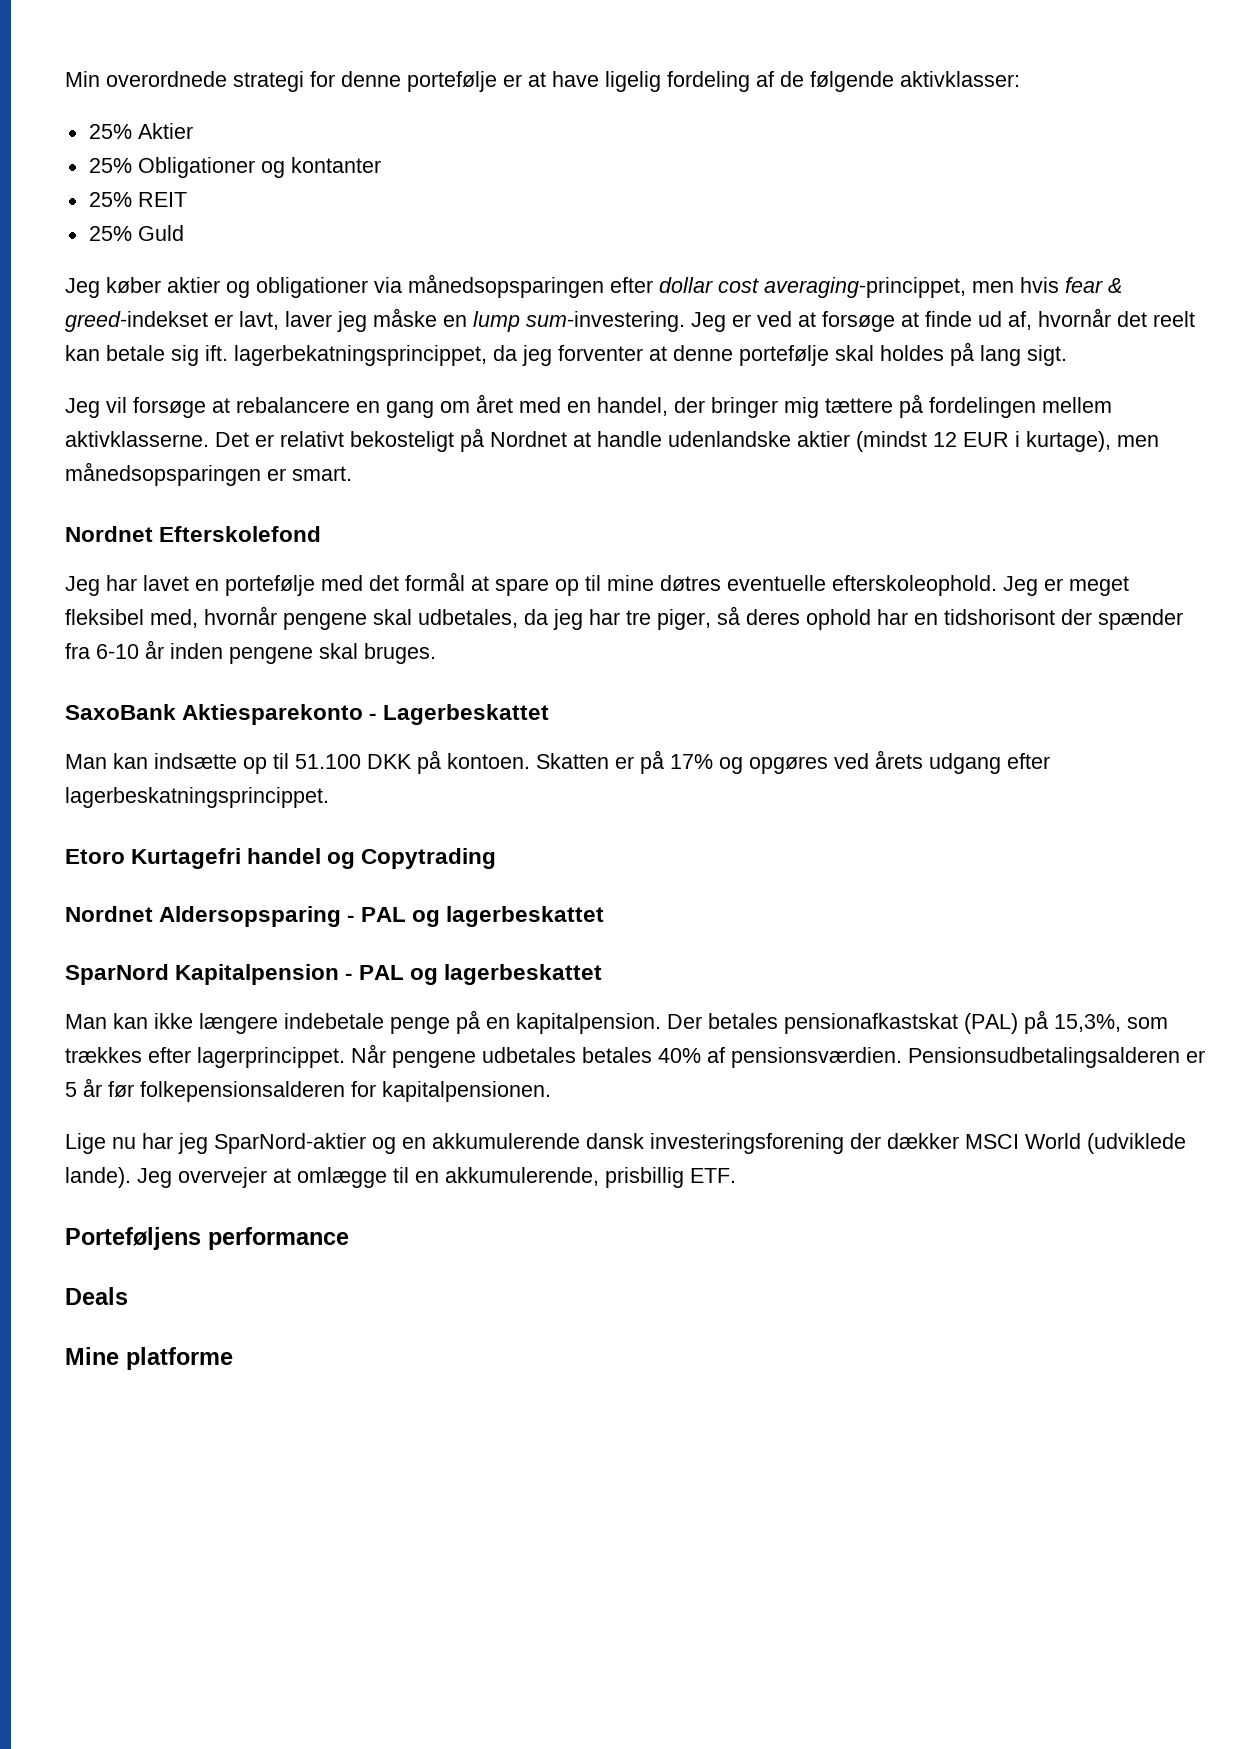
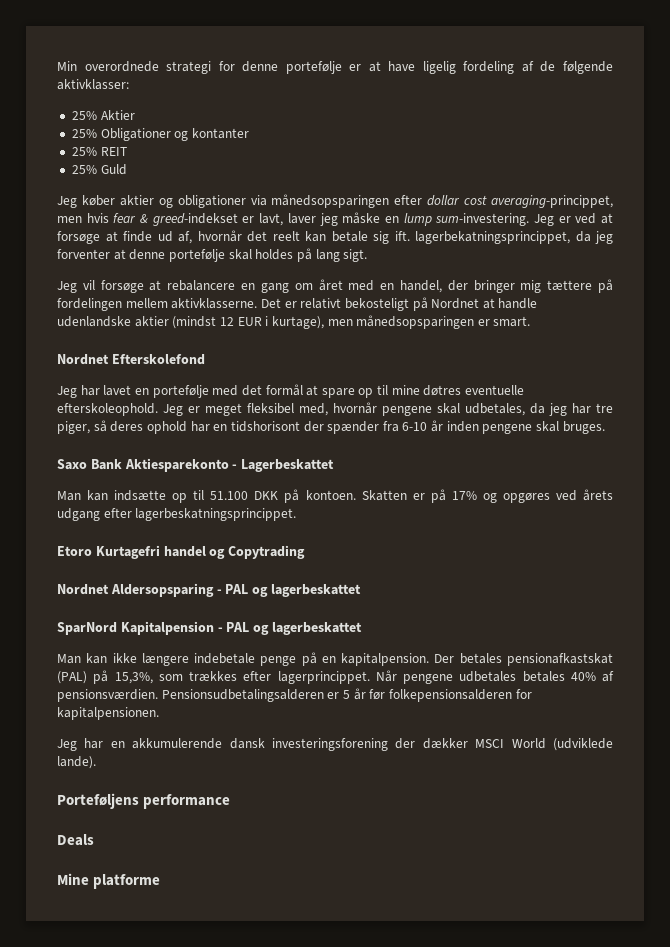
[65,704,176,720] SaxoBank -> [57,459,122,470] Saxo Bank
[65,1133,396,1154] Lige nu har jeg SparNord-aktier og -> [57,738,104,751] Jeg har
[137,1167,736,1188] Jeg overvejer at omlægge til en akkumulerende, prisbillig ETF. -> (96, 762) none

